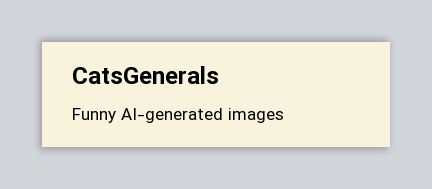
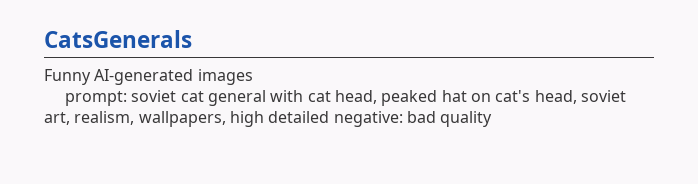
(284, 115) none -> [65,90,626,106] [44,111,493,127] // prompt: soviet cat general with cat head, peaked hat on cat's head, soviet art, realism, wallpapers, high detailed negative: bad quality

